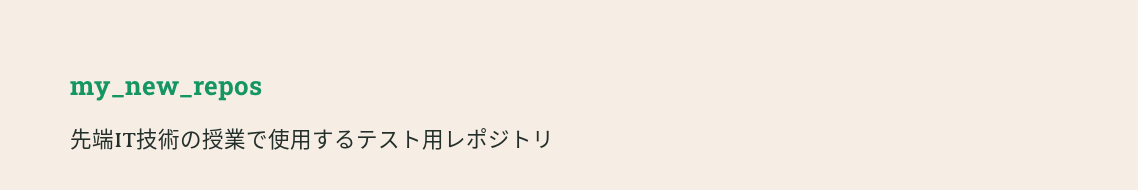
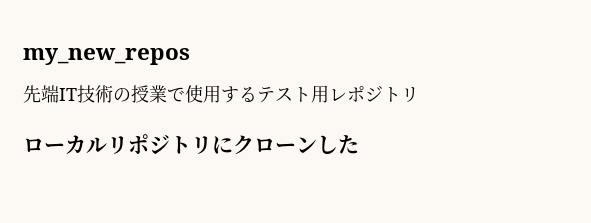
(554, 139) none -> [23,134,359,155] // ローカルリポジトリにクローンした

